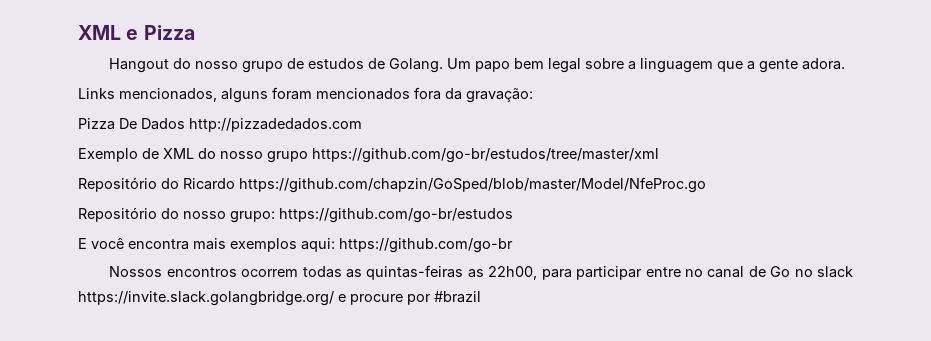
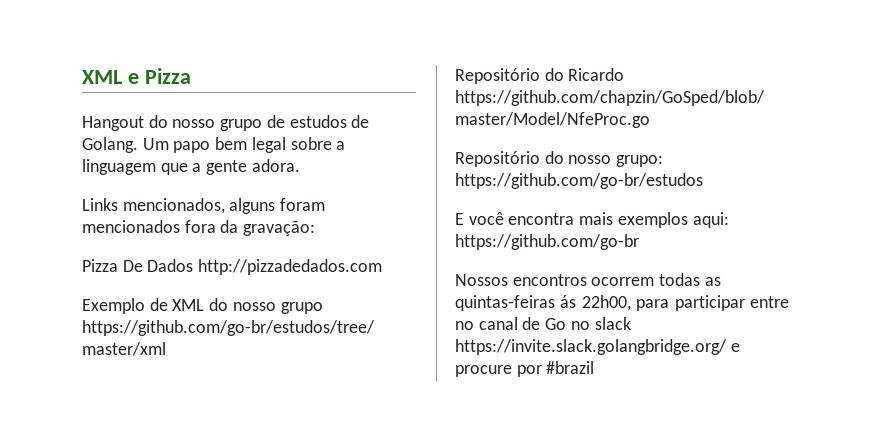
[467,269,484,278] as -> [560,295,577,308] ás

